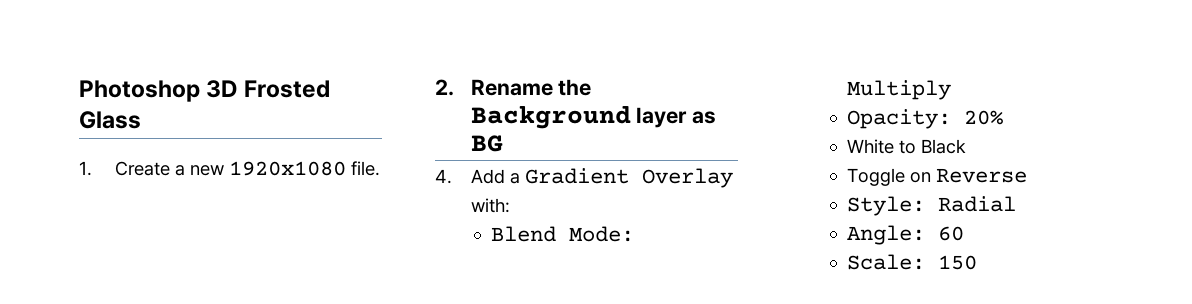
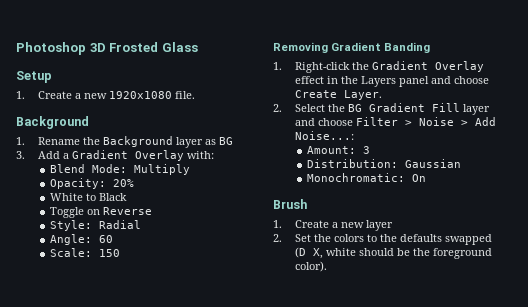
(141, 120) none -> [16,71,52,83] // Setup
[435,79,454,96] 2. -> [16,116,89,129] [16,137,25,145] Background // 1.
[435,169,452,184] 4. -> [16,151,25,159] 3.
(977, 262) none -> [273,42,431,53] [273,61,484,73] [294,76,489,87] [294,90,382,100] [273,103,490,115] [294,117,496,126] [294,131,354,140] [306,146,370,154] [306,159,461,168] [306,173,426,182] [273,199,307,209] [273,220,393,231] [273,234,492,245] [294,247,492,259] [294,261,327,272] // Removing Gradient Banding // 1. Right-click the Gradient Overlay effect in the Layers panel and choose Create Layer. // 2. Select the BG Gradient Fill layer and choose Filter > Noise > Add Noise...: // Amount: 3 // Distribution: Gaussian // Monochromatic: On // Brush // 1. Create a new layer // 2. Set the colors to the defaults swapped (D X, white should be the foreground color).

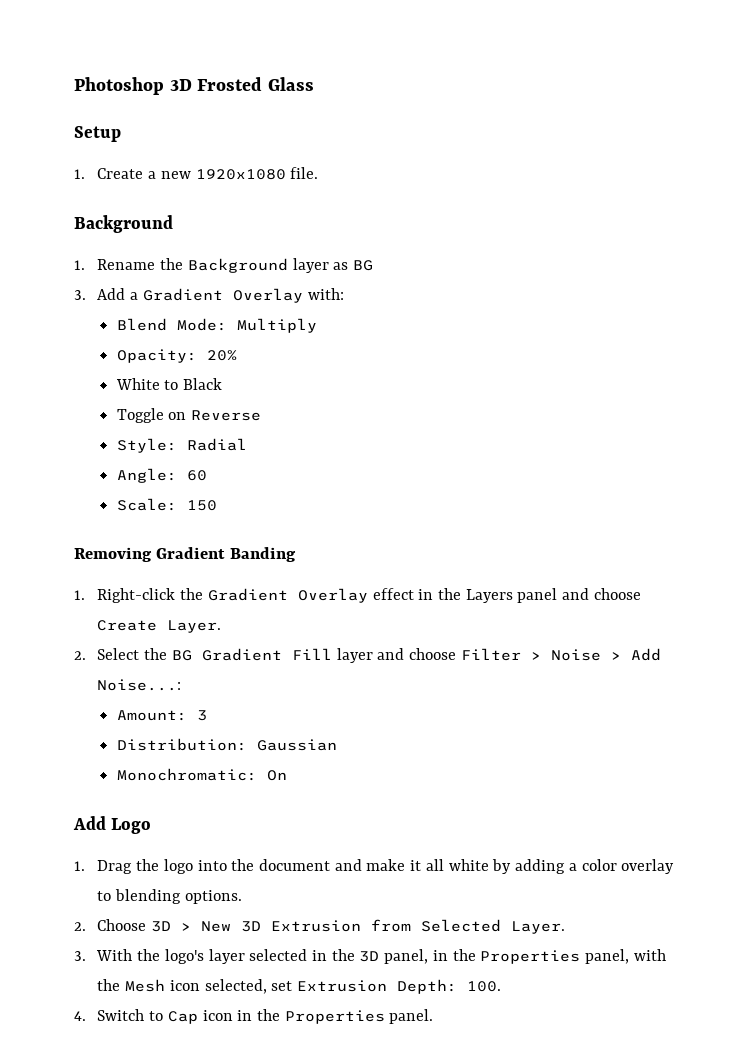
[273,199,307,209] [273,220,393,231] [273,234,492,245] [294,247,492,259] [294,261,327,272] Brush // 1. Create a new layer // 2. Set the colors to the defaults swapped (D X, white should be the foreground color). -> [73,816,152,834] [74,859,675,874] [97,889,242,904] [74,919,566,934] [74,949,666,964] [97,979,501,994] [74,1009,434,1024] Add Logo // 1. Drag the logo into the document and make it all white by adding a color overlay to blending options. // 2. Choose 3D > New 3D Extrusion from Selected Layer. // 3. With the logo's layer selected in the 3D panel, in the Properties panel, with the Mesh icon selected, set Extrusion Depth: 100. // 4. Switch to Cap icon in the Properties panel.

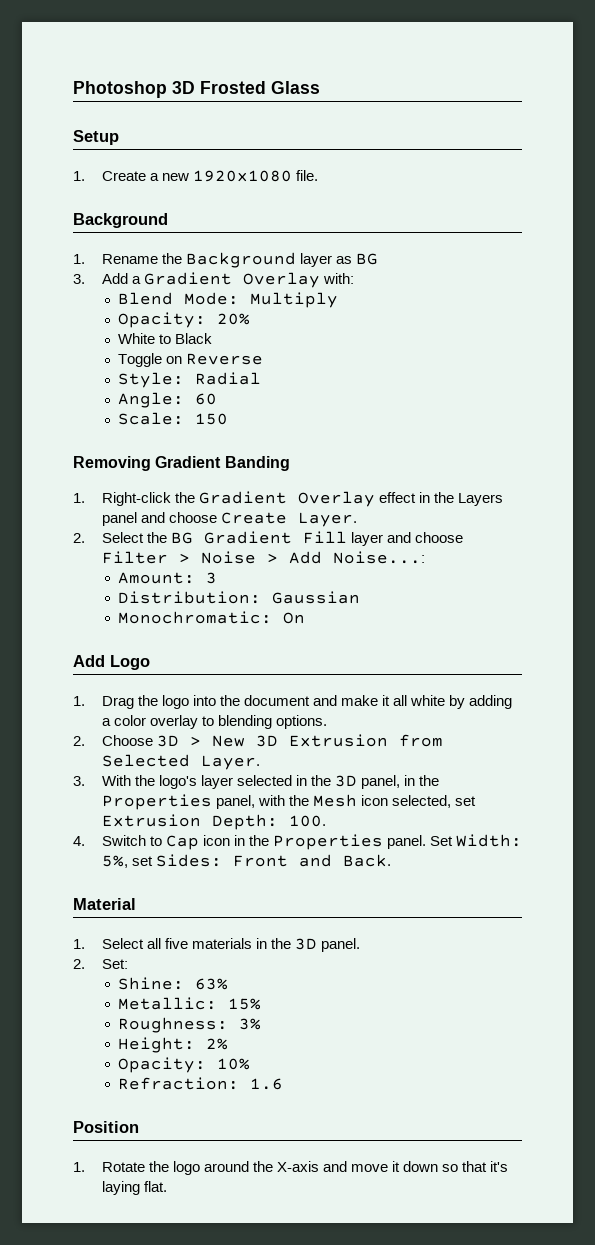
(434, 1016) none -> [429,834,522,847] [101,854,391,868] [73,898,136,910] [73,938,360,952] [73,959,128,969] [118,977,229,990] [118,997,262,1010] [118,1017,262,1033] [118,1037,229,1053] [118,1057,251,1073] [118,1077,284,1090] [73,1121,139,1133] [73,1161,509,1175] [101,1181,167,1195] Set Width: 5%, set Sides: Front and Back. // Material // 1. Select all five materials in the 3D panel. // 2. Set: // Shine: 63% // Metallic: 15% // Roughness: 3% // Height: 2% // Opacity: 10% // Refraction: 1.6 // Position // 1. Rotate the logo around the X-axis and move it down so that it's laying flat.

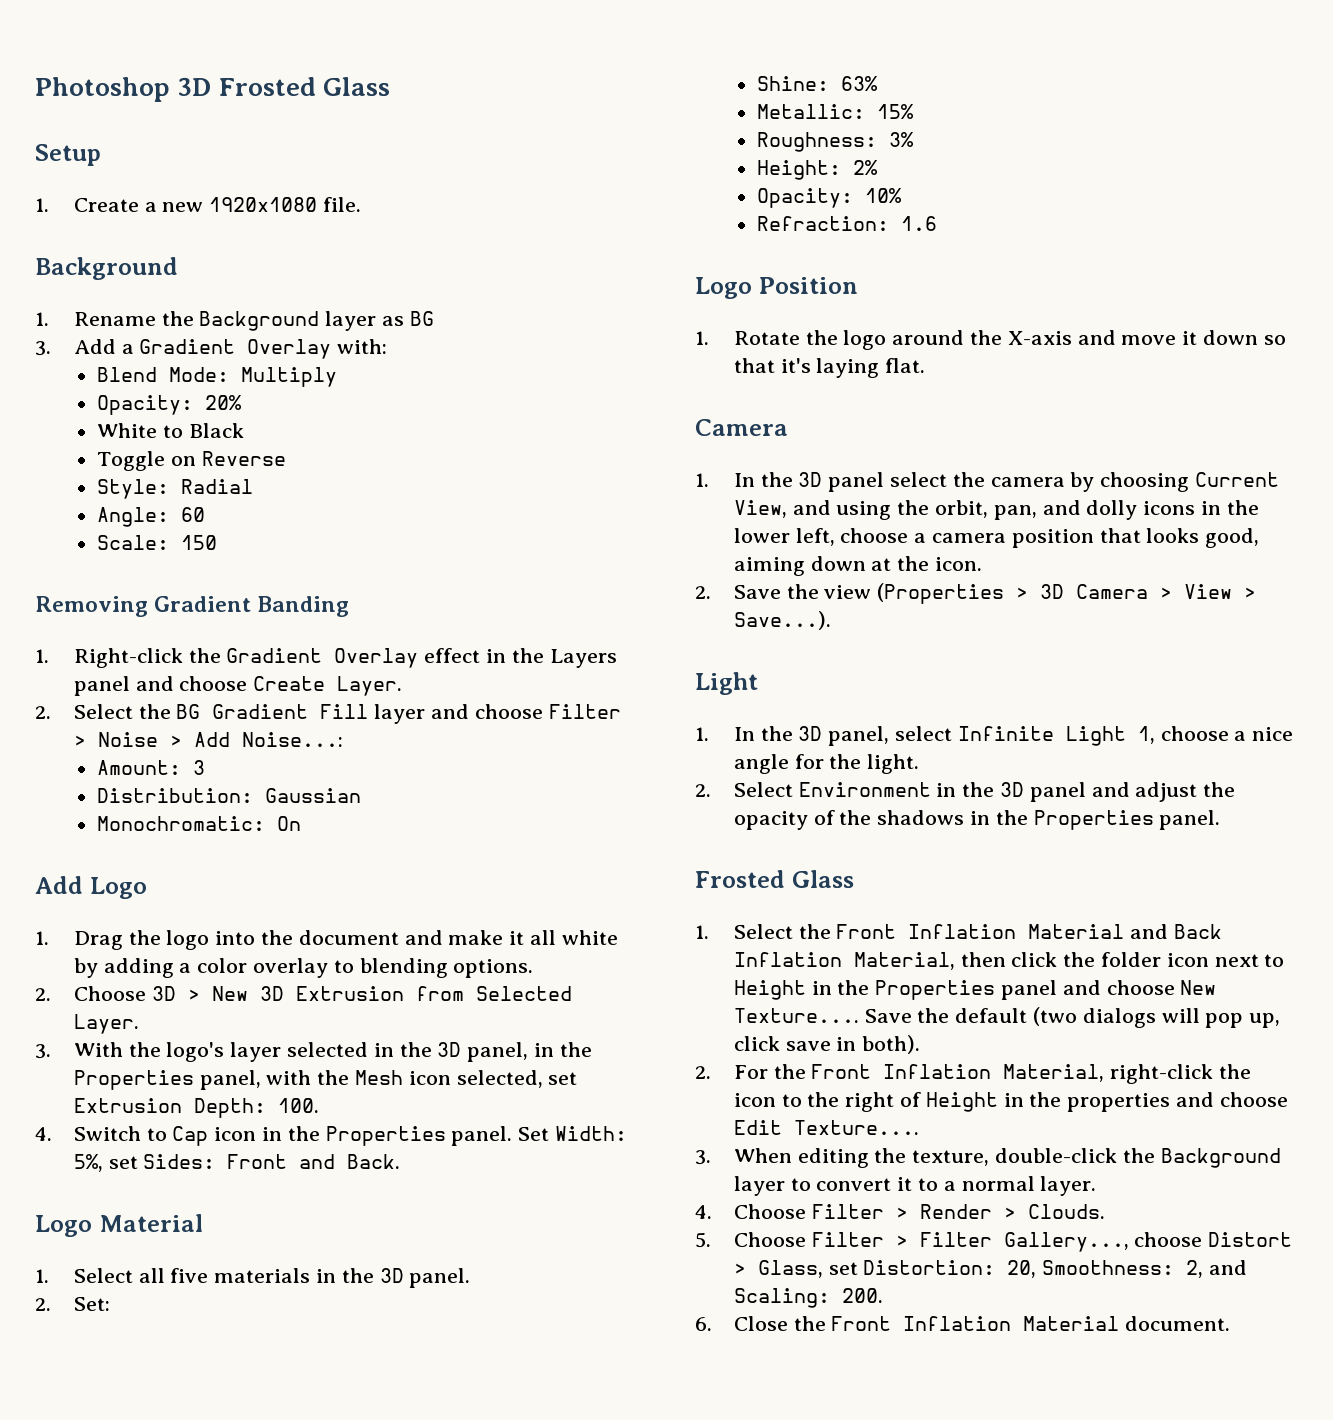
(391, 860) none -> [35,1215,92,1237] Logo
(284, 1084) none -> [695,277,752,299] Logo
(167, 1186) none -> [695,419,788,436] [695,472,1279,492] [733,500,1259,520] [733,528,1260,548] [733,556,982,576] [695,583,1257,604] [733,611,831,630] [695,672,758,695] [695,726,1294,746] [733,754,920,774] [695,782,1236,802] [733,810,1221,830] [695,870,854,888] [695,924,1222,939] [733,952,1285,970] [733,980,1217,1000] [733,1007,1281,1028] [733,1035,921,1054] [695,1064,1251,1084] [733,1092,1288,1112] [733,1120,919,1135] [695,1148,1281,1168] [733,1176,1097,1196] [695,1204,1105,1219] [695,1232,1293,1252] [733,1260,1247,1278] [733,1288,883,1308] [695,1316,1231,1331] // Camera // 1. In the 3D panel select the camera by choosing Current View, and using the orbit, pan, and dolly icons in the lower left, choose a camera position that looks good, aiming down at the icon. // 2. Save the view (Properties > 3D Camera > View > Save...). // Light // 1. In the 3D panel, select Infinite Light 1, choose a nice angle for the light. // 2. Select Environment in the 3D panel and adjust the opacity of the shadows in the Properties panel. // Frosted Glass // 1. Select the Front Inflation Material and Back Inflation Material, then click the folder icon next to Height in the Properties panel and choose New Texture.... Save the default (two dialogs will pop up, click save in both). // 2. For the Front Inflation Material, right-click the icon to the right of Height in the properties and choose Edit Texture.... // 3. When editing the texture, double-click the Background layer to convert it to a normal layer. // 4. Choose Filter > Render > Clouds. // 5. Choose Filter > Filter Gallery..., choose Distort > Glass, set Distortion: 20, Smoothness: 2, and Scaling: 200. // 6. Close the Front Inflation Material document.

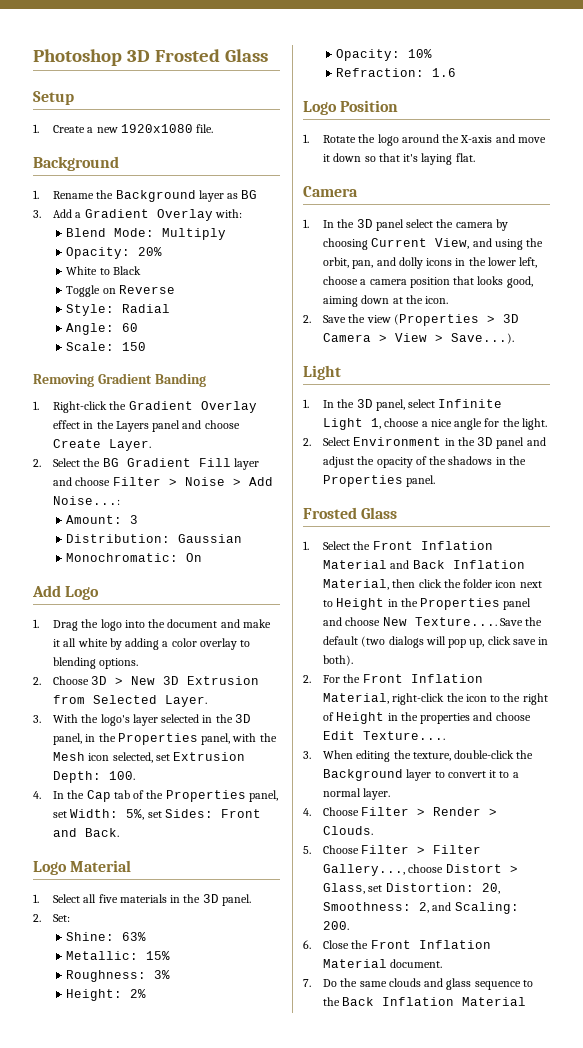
[73,1126,550,1146] Switch to Cap icon in the Properties panel. Set -> [53,790,278,802] [53,811,68,818] In the Cap tab of the Properties panel, set
(1231, 1323) none -> [303,978,533,990] [323,997,527,1006] // 7. Do the same clouds and glass sequence to the Back Inflation Material

